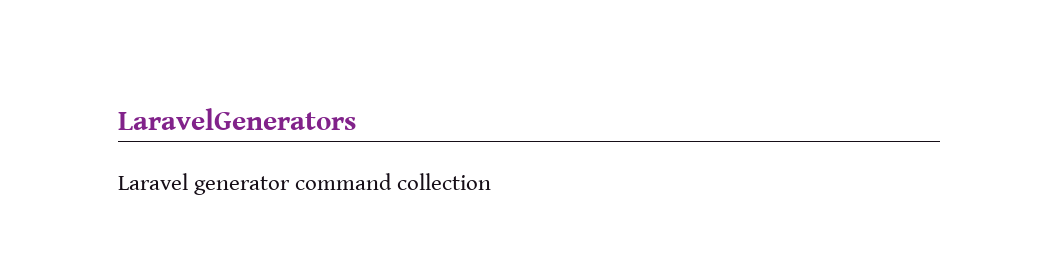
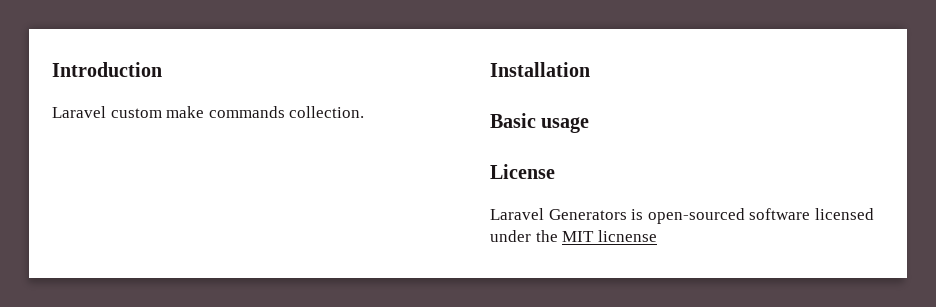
[118,108,356,130] [118,173,492,195] LaravelGenerators // Laravel generator command collection -> [52,62,162,77] [52,106,365,118] [490,62,590,77] [490,113,590,133] [490,164,555,179] [490,208,874,224] [490,230,657,242] Introduction // Laravel custom make commands collection. // Installation // Basic usage // License // Laravel Generators is open-sourced software licensed under the MIT licnense

